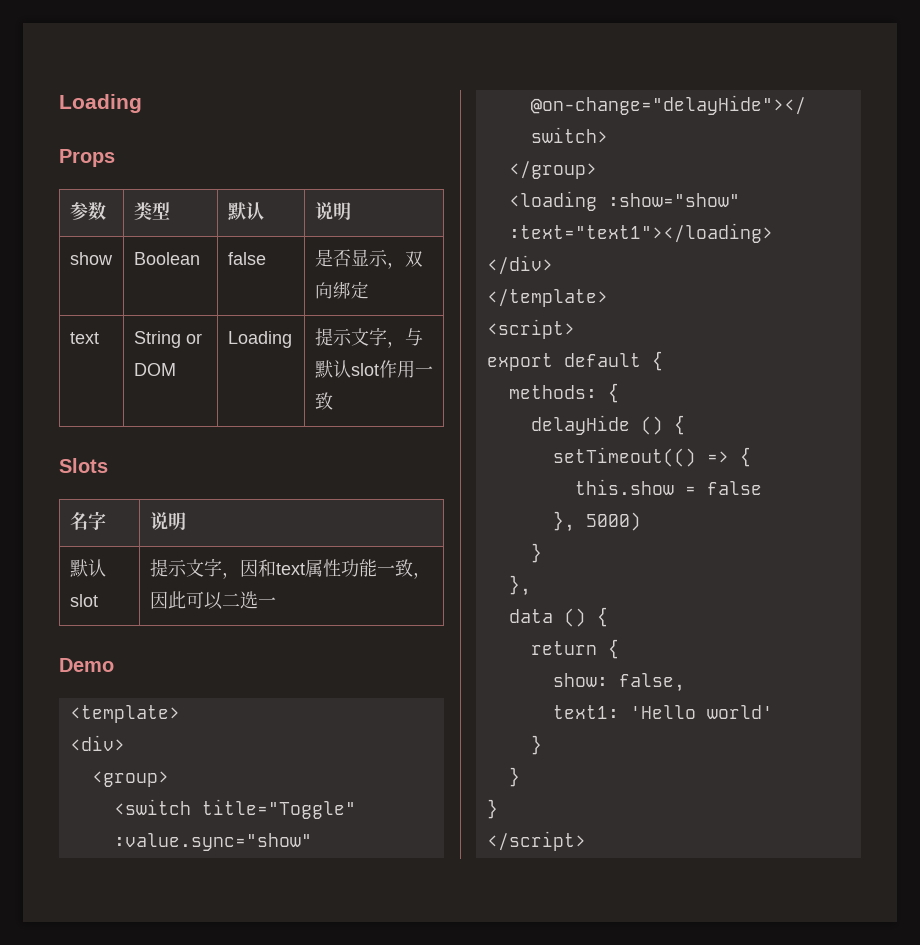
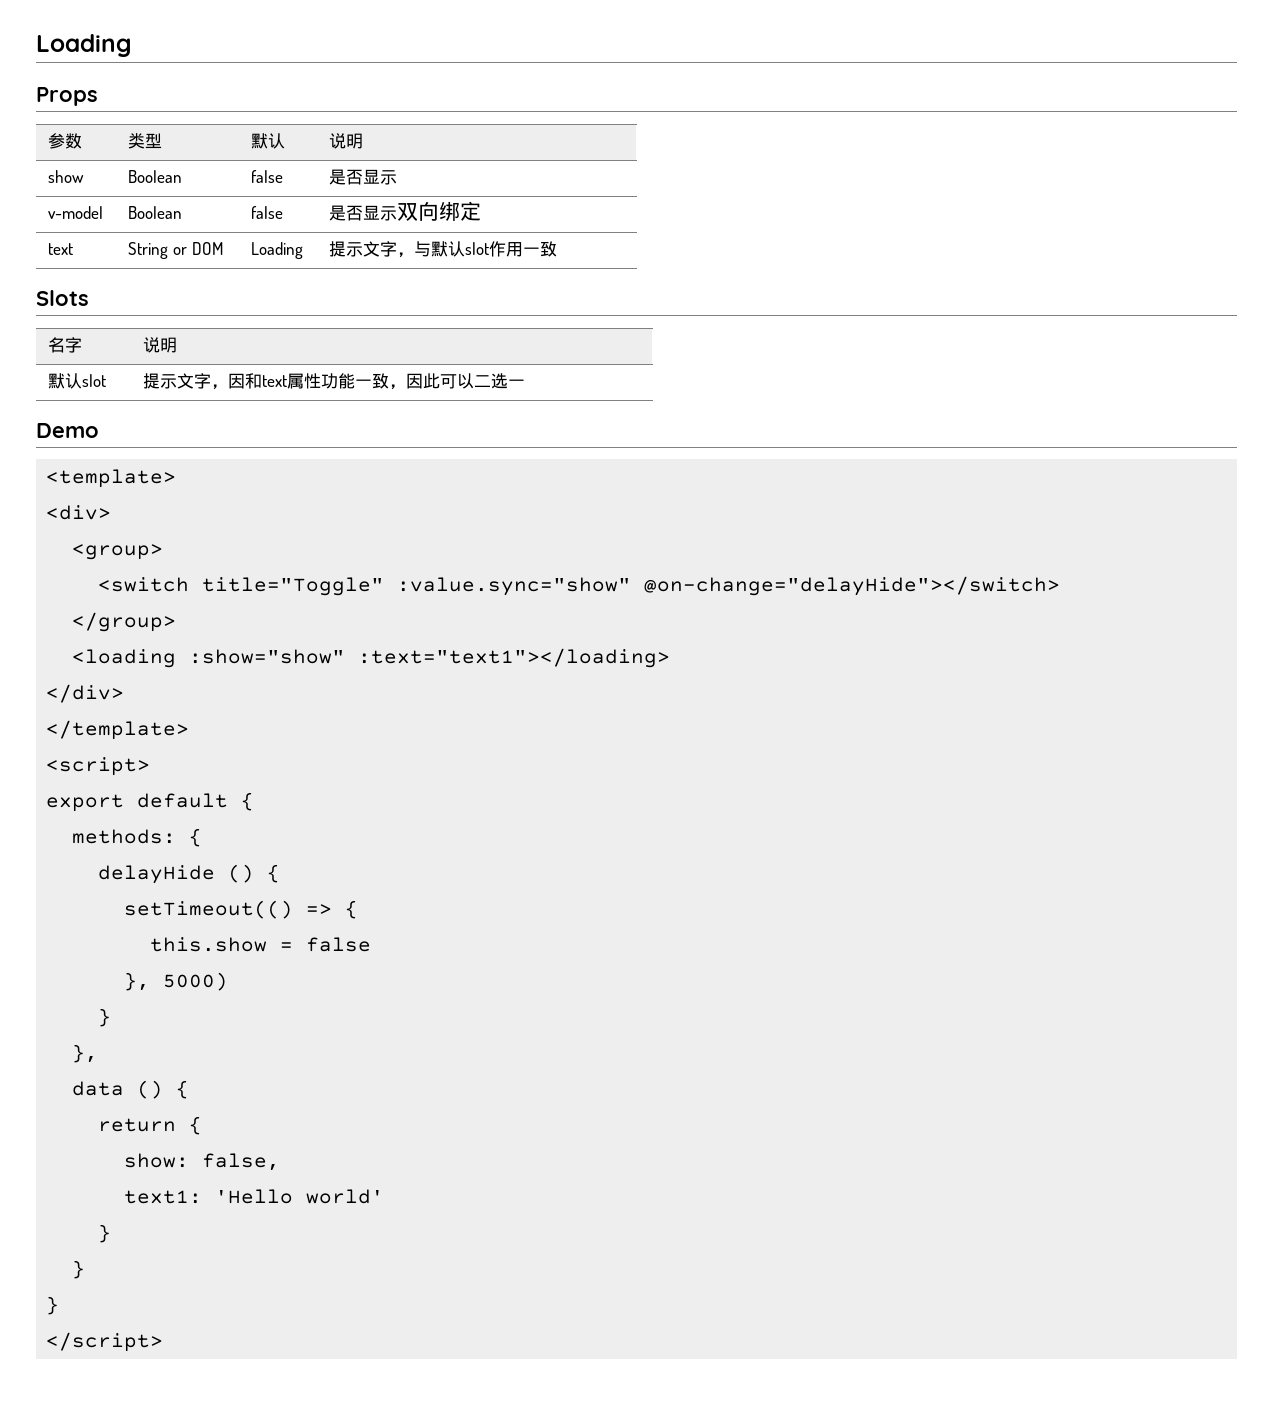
[386,262,405,269] ， -> [48,206,104,219] [128,206,183,219] [251,206,284,219] [329,205,398,221] // v-model | Boolean | false | 是否显示

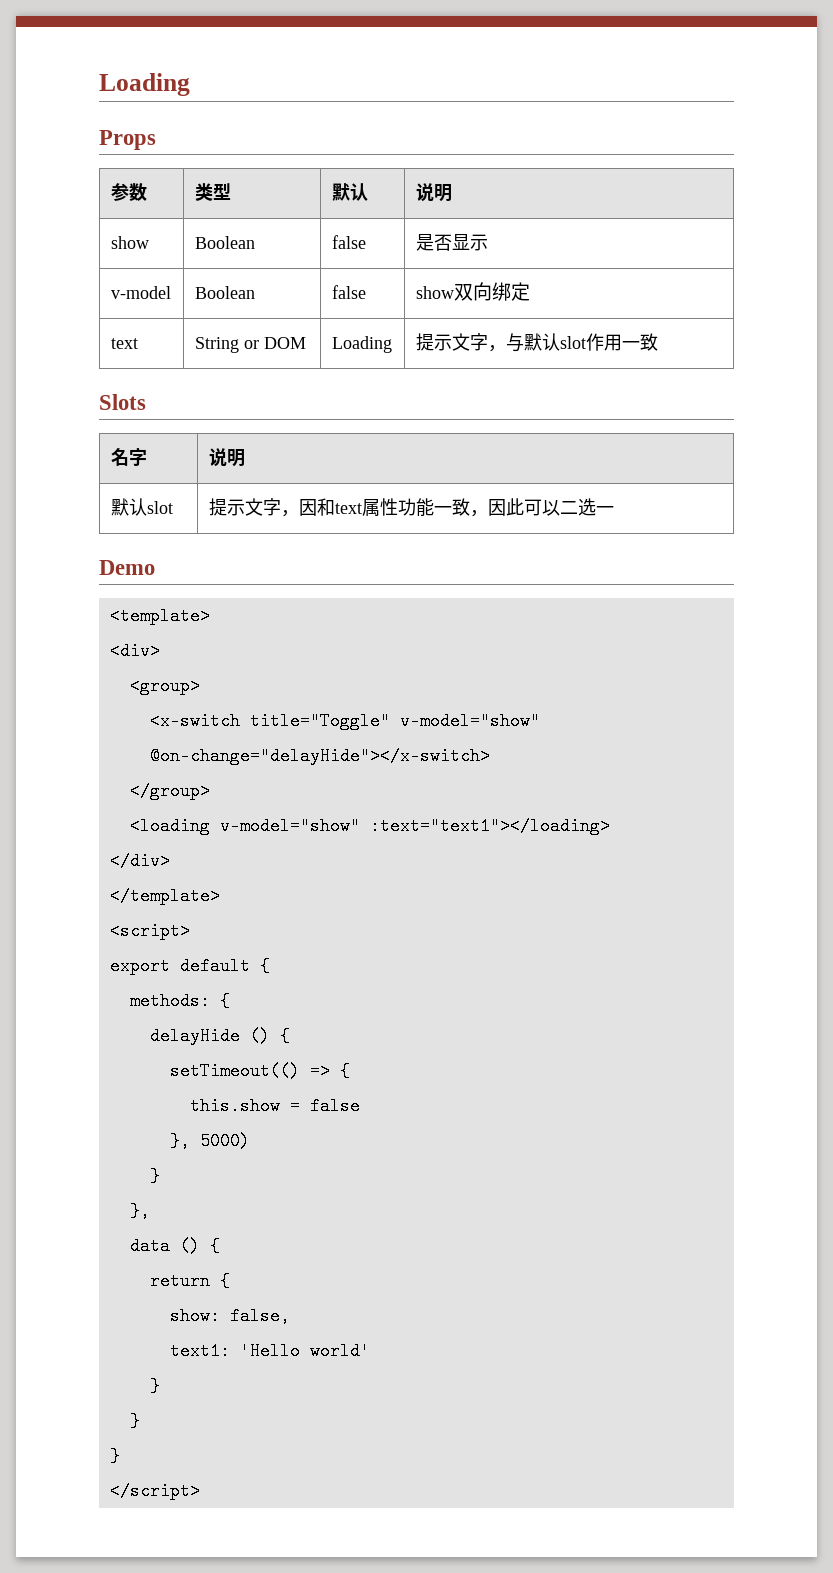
[329,205,398,221] 是否显示 -> [415,286,454,299] show
[98,576,1061,596] <switch title="Toggle" :value.sync="show" @on-change="delayHide"></switch> -> [149,712,540,730] [149,747,490,765] <x-switch title="Toggle" v-model="show" @on-change="delayHide"></x-switch>
[189,649,346,664] :show="show" -> [219,817,360,835] v-model="show"

